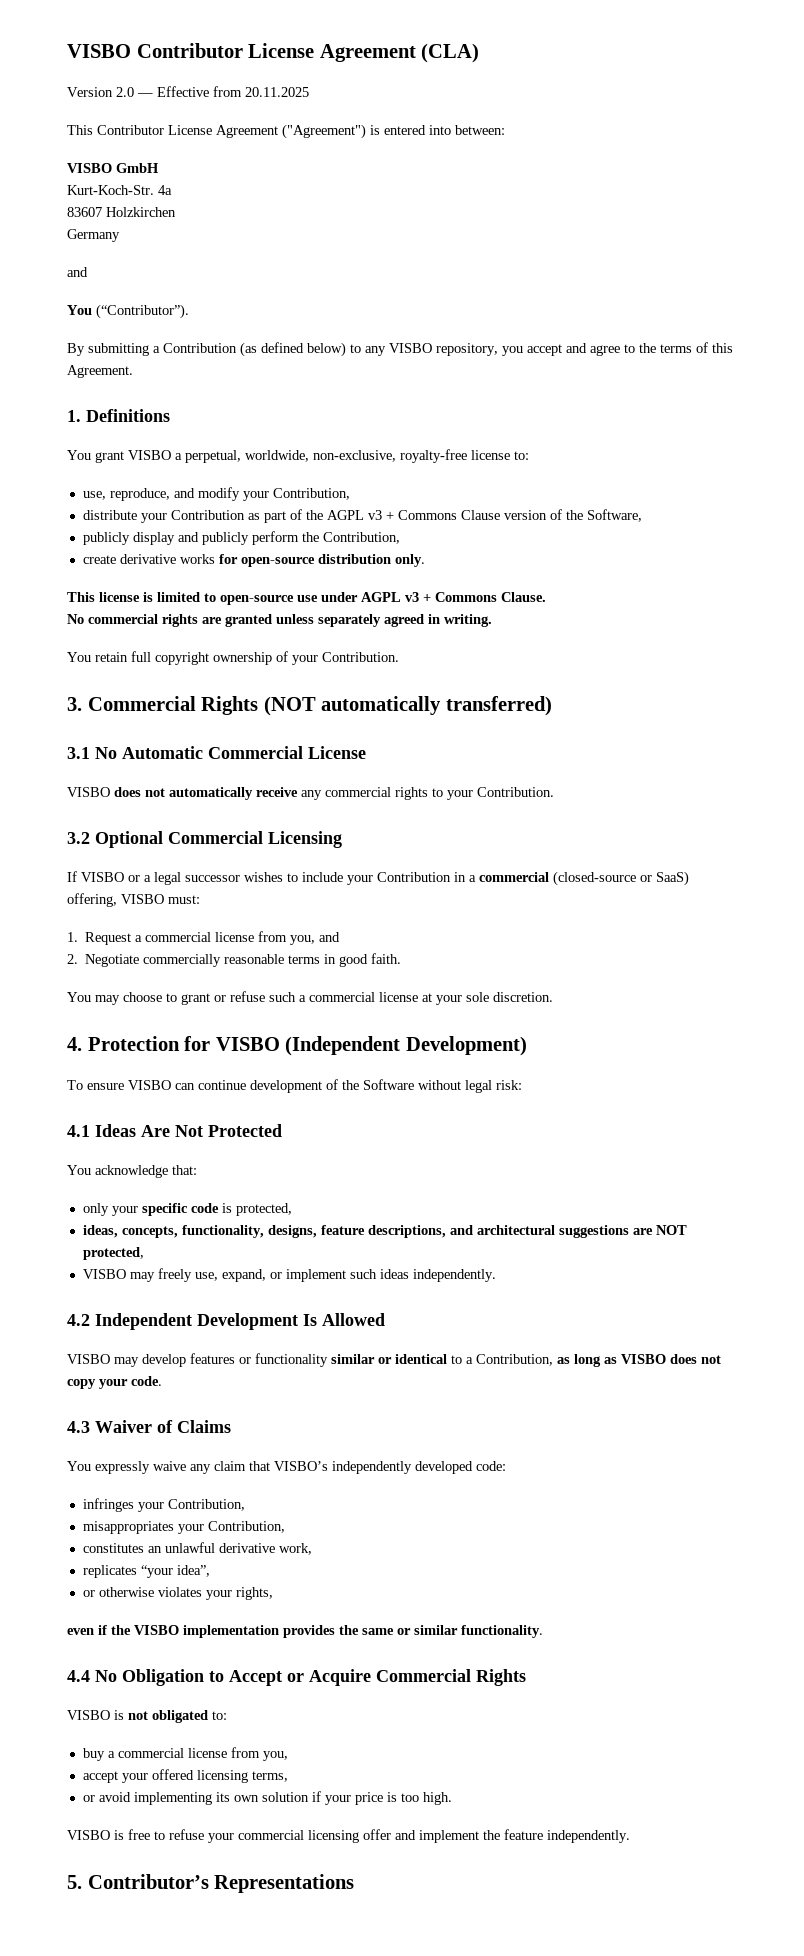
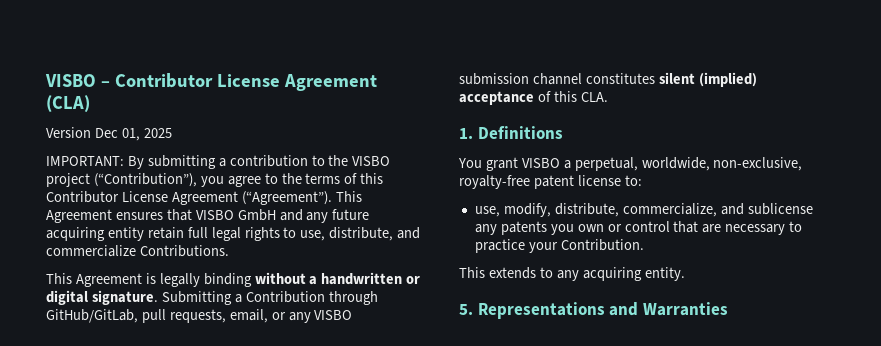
[67,44,131,58] VISBO -> [45,74,110,87] VISBO –
[116,86,309,97] [67,124,505,139] [67,163,159,173] [67,185,172,195] [67,207,176,217] [67,229,120,242] [67,267,88,277] [67,304,189,319] [67,342,587,357] 2.0 — Effective from 20.11.2025 // This Contributor License Agreement ("Agreement") is entered into between: // VISBO GmbH // Kurt-Koch-Str. 4a // 83607 Holzkirchen // Germany // and // You (“Contributor”). // By submitting a Contribution (as defined below) to any VISBO repository, you accept and -> [94,128,172,141] [46,155,391,169] [46,173,224,187] Dec 01, 2025 // IMPORTANT: By submitting a contribution to the VISBO project (“Contribution”), you
[67,365,133,378] Agreement. -> [46,191,362,205] [46,209,370,223] [46,227,421,241] [46,245,229,257] [46,272,421,287] [46,290,378,305] [46,309,353,323] [459,72,757,87] [459,91,608,105] Contributor License Agreement (“Agreement”). This Agreement ensures that VISBO GmbH and any future acquiring entity retain full legal rights to use, distribute, and commercialize Contributions. // This Agreement is legally binding without a handwritten or digital signature. Submitting a Contribution through GitHub/GitLab, pull requests, email, or any VISBO submission channel constitutes silent (implied) acceptance of this CLA.
(467, 456) none -> [533,175,574,189] patent
[109,487,350,501] [82,509,642,523] [82,531,400,545] [82,554,425,567] [67,592,546,605] [67,614,492,627] [67,651,399,665] [67,696,552,716] [67,746,366,759] [67,787,554,800] [67,831,342,848] [67,871,689,886] [67,893,200,907] [67,931,341,945] [67,953,402,967] [67,991,553,1005] [67,1036,527,1056] [67,1079,522,1093] [67,1124,282,1137] [67,1165,197,1178] [82,1203,292,1216] [82,1225,687,1238] [82,1247,144,1260] [82,1268,496,1282] [67,1313,385,1330] [67,1353,721,1367] [67,1376,162,1389] [67,1420,231,1433] [67,1461,506,1474] [82,1498,245,1512] [82,1521,285,1534] [82,1542,312,1555] [82,1565,210,1578] [82,1587,273,1600] [67,1625,543,1638] [67,1669,526,1686] [67,1710,227,1723] [82,1747,288,1761] [82,1769,288,1783] [82,1791,452,1805] [67,1829,630,1843] [67,1874,355,1893] reproduce, and modify your Contribution, // distribute your Contribution as part of the AGPL v3 + Commons Clause version of the Software, // publicly display and publicly perform the Contribution, // create derivative works for open-source distribution only. // This license is limited to open-source use under AGPL v3 + Commons Clause. // No commercial rights are granted unless separately agreed in writing. // You retain full copyright ownership of your Contribution. // 3. Commercial Rights (NOT automatically transferred) // 3.1 No Automatic Commercial License // VISBO does not automatically receive any commercial rights to your Contribution. // 3.2 Optional Commercial Licensing // If VISBO or a legal successor wishes to include your Contribution in a commercial (closed-source or SaaS) offering, VISBO must: // 1. Request a commercial license from you, and // 2. Negotiate commercially reasonable terms in good faith. // You may choose to grant or refuse such a commercial license at your sole discretion. // 4. Protection for VISBO (Independent Development) // To ensure VISBO can continue development of the Software without legal risk: // 4.1 Ideas Are Not Protected // You acknowledge that: // only your specific code is protected, // ideas, concepts, functionality, designs, feature descriptions, and architectural suggestions are NOT protected, // VISBO may freely use, expand, or implement such ideas independently. // 4.2 Independent Development Is Allowed // VISBO may develop features or functionality similar or identical to a Contribution, as long as VISBO does not copy your code. // 4.3 Waiver of Claims // You expressly waive any claim that VISBO’s independently developed code: // infringes your Contribution, // misappropriates your Contribution, // constitutes an unlawful derivative work, // replicates “your idea”, // or otherwise violates your rights, // even if the VISBO implementation provides the same or similar functionality. // 4.4 No Obligation to Accept or Acquire Commercial Rights // VISBO is not obligated to: // buy a commercial license from you, // accept your offered licensing terms, // or avoid implementing its own solution if your price is too high. // VISBO is free to refuse your commercial licensing offer and implement the feature independently. // 5. Contributor’s Representations -> [503,203,813,217] [474,221,803,235] [474,239,644,253] [459,267,685,281] [459,302,728,319] modify, distribute, commercialize, and sublicense any patents you own or control that are necessary to practice your Contribution. // This extends to any acquiring entity. // 5. Representations and Warranties

